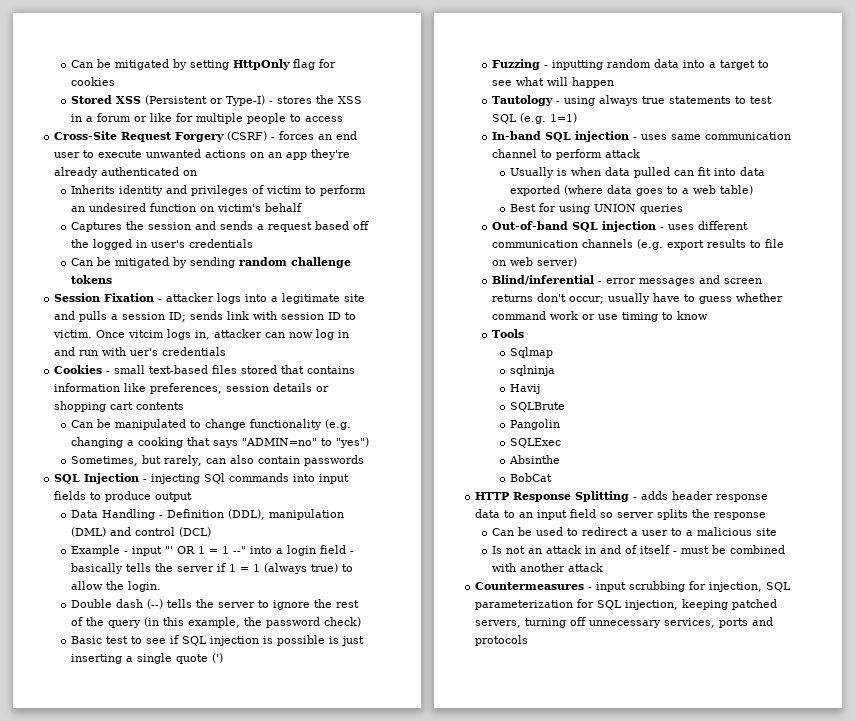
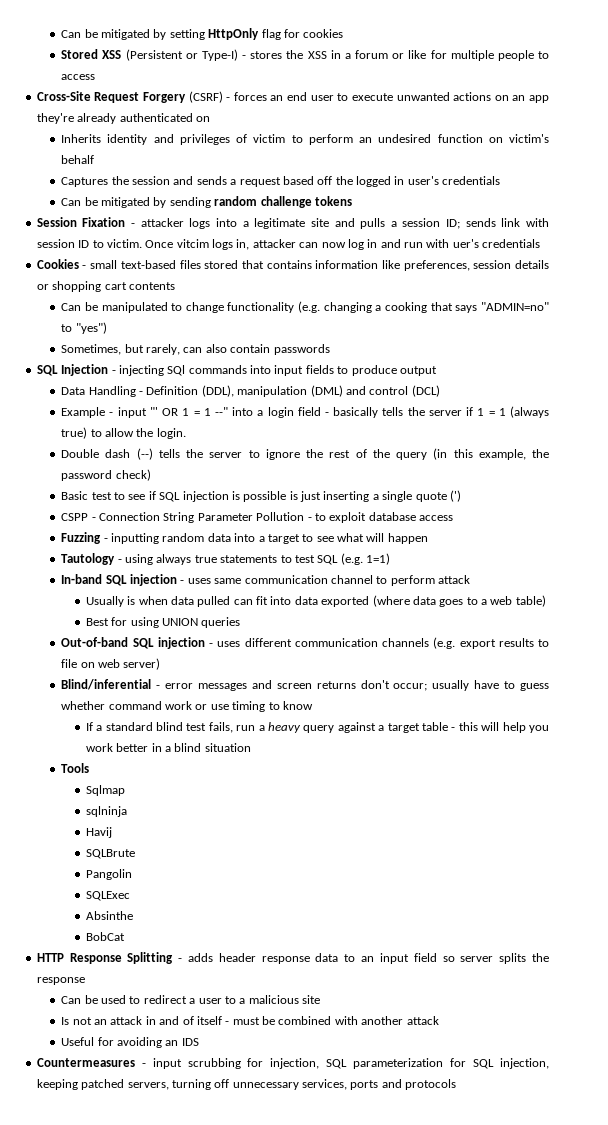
(224, 658) none -> [61,512,454,523] // CSPP - Connection String Parameter Pollution - to exploit database access
(709, 315) none -> [85,722,549,733] [85,743,251,752] // If a standard blind test fails, run a heavy query against a target table - this will help you work better in a blind situation
(604, 567) none -> [61,1037,199,1048] // Useful for avoiding an IDS

